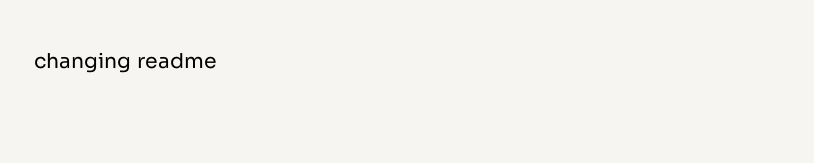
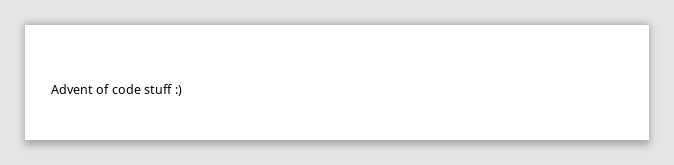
[34,52,217,73] changing readme -> [51,84,182,96] Advent of code stuff :)

